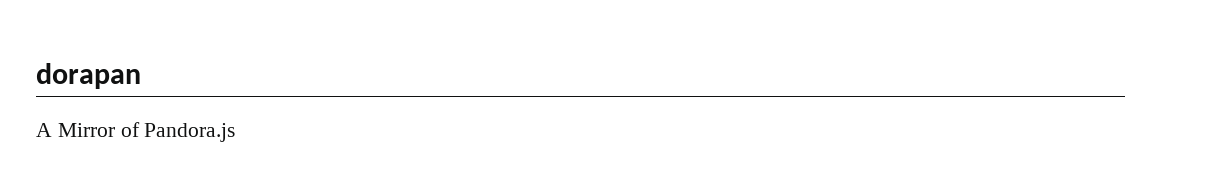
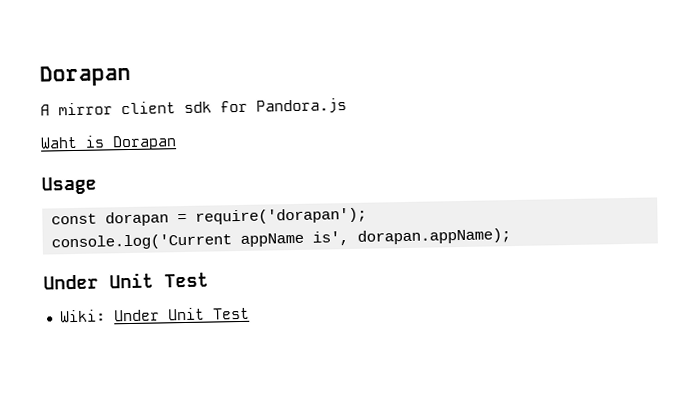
[36,63,141,89] dorapan -> [39,64,131,87] Dorapan
[57,122,236,142] Mirror of Pandora.js -> [58,98,347,116] [40,135,177,151] [41,176,97,195] [50,207,367,227] [50,228,511,251] [43,272,209,290] [59,307,250,323] mirror client sdk for Pandora.js // Waht is Dorapan // Usage // const dorapan = require('dorapan'); // console.log('Current appName is', dorapan.appName); // Under Unit Test // Wiki: Under Unit Test

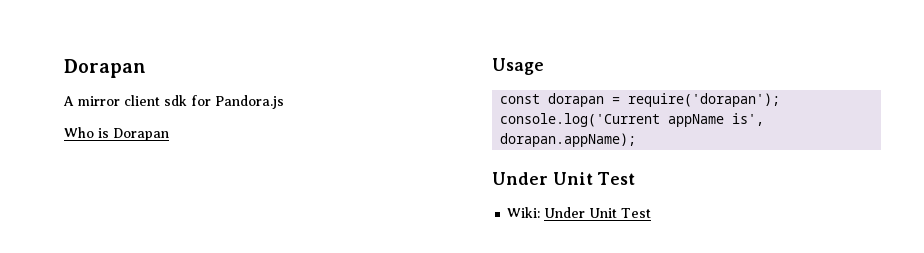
[40,136,78,149] Waht -> [64,127,94,138] Who

